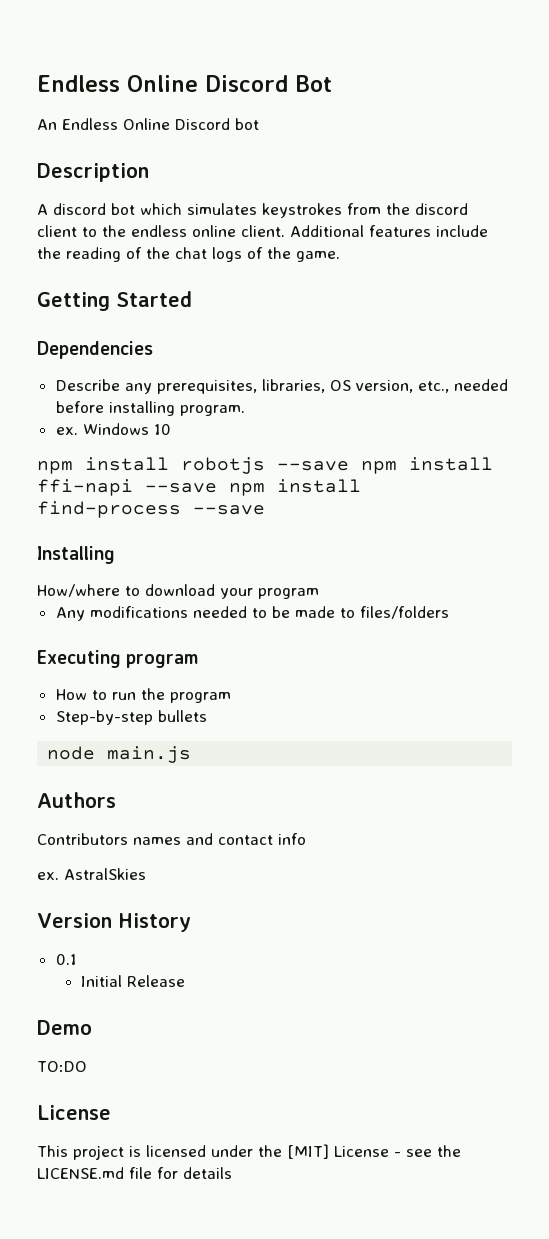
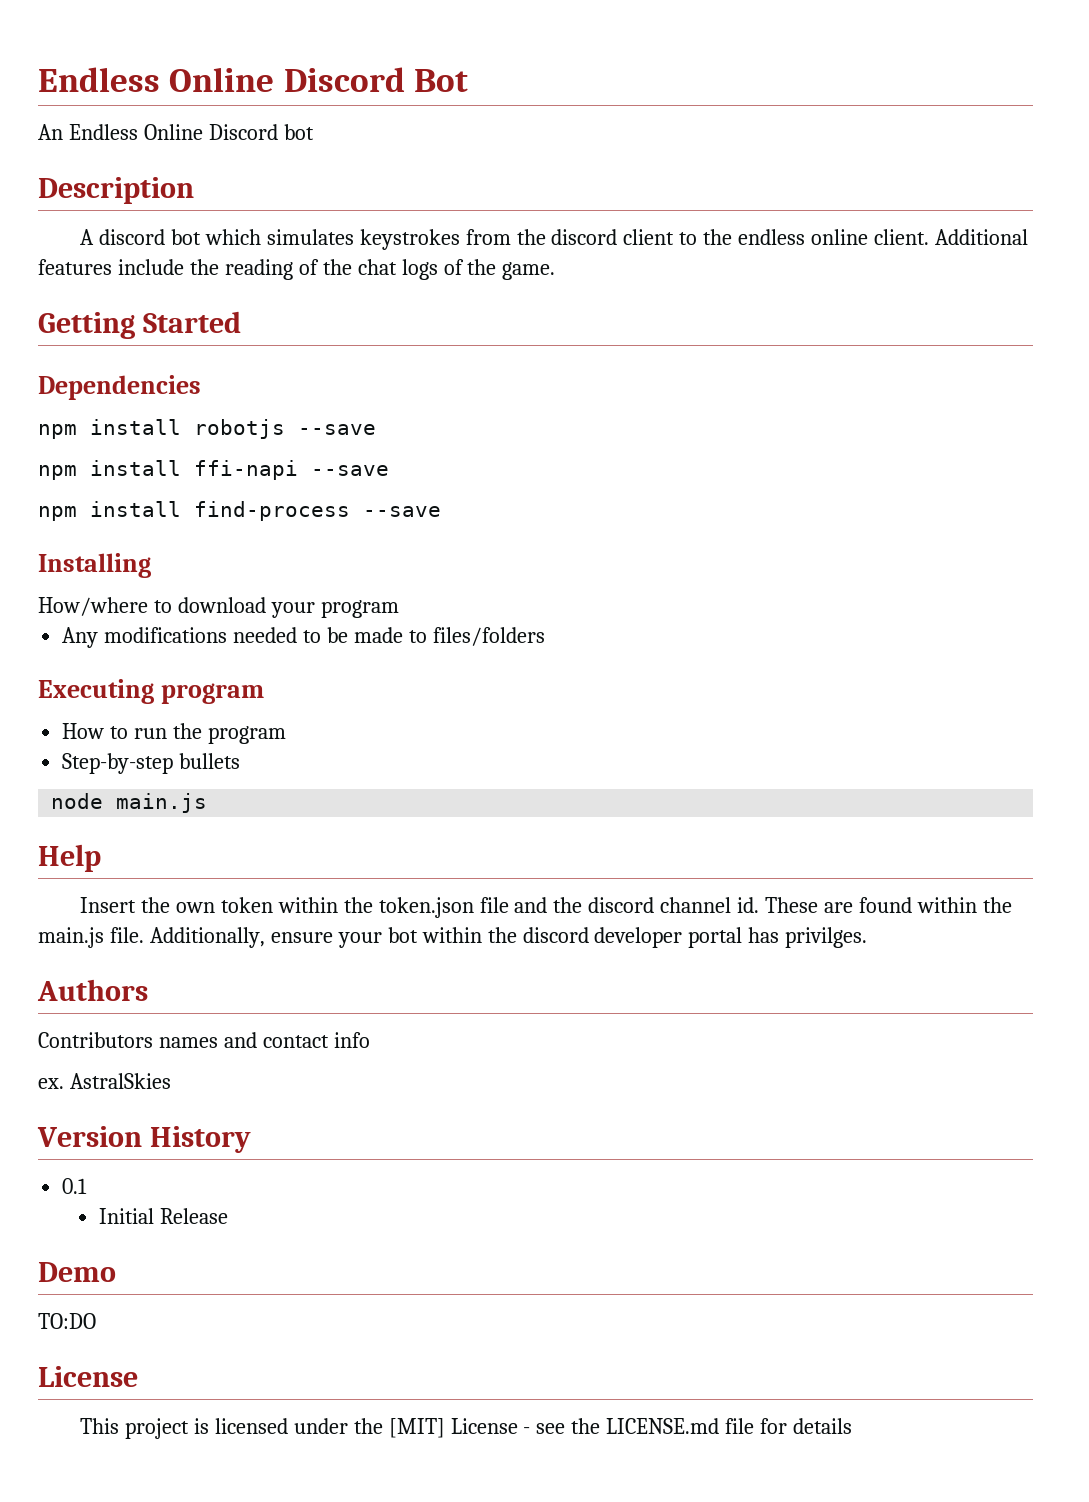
[55,379,508,394] [55,401,245,416] [55,423,171,435] // Describe any prerequisites, libraries, OS version, etc., needed before installing program. // ex. Windows 10 -> (201, 387) none
(349, 466) none -> (376, 429) //
(217, 488) none -> (389, 470) //
(192, 754) none -> [38,844,101,872] [79,897,1012,918] [38,927,868,948] // Help // Insert the own token within the token.json file and the discord channel id. These are found within the main.js file. Additionally, ensure your bot within the discord developer portal has privilges.

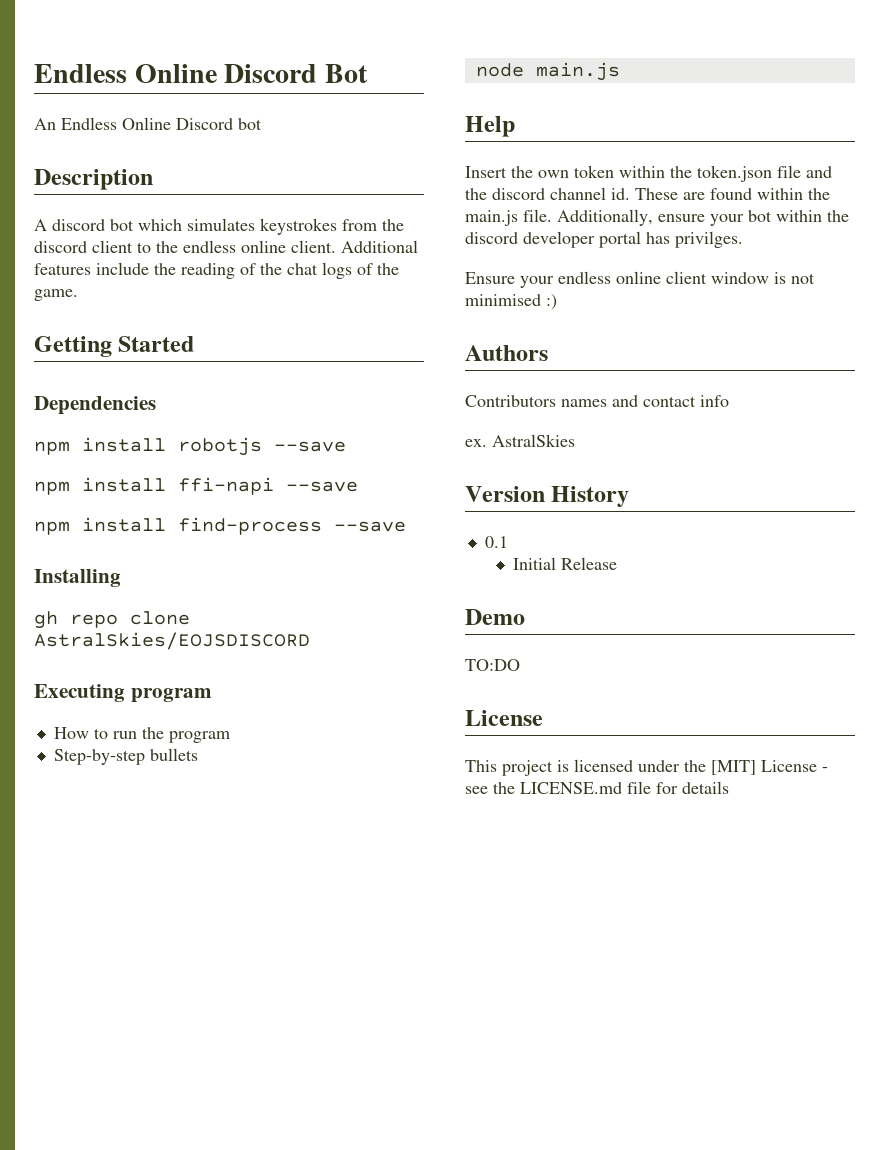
[38,597,399,618] [62,627,545,648] How/where to download your program // Any modifications needed to be made to files/folders -> [34,611,190,629] [34,632,310,650] gh repo clone AstralSkies/EOJSDISCORD
(868, 937) none -> [465,271,815,288] [465,294,557,310] // Ensure your endless online client window is not minimised :)

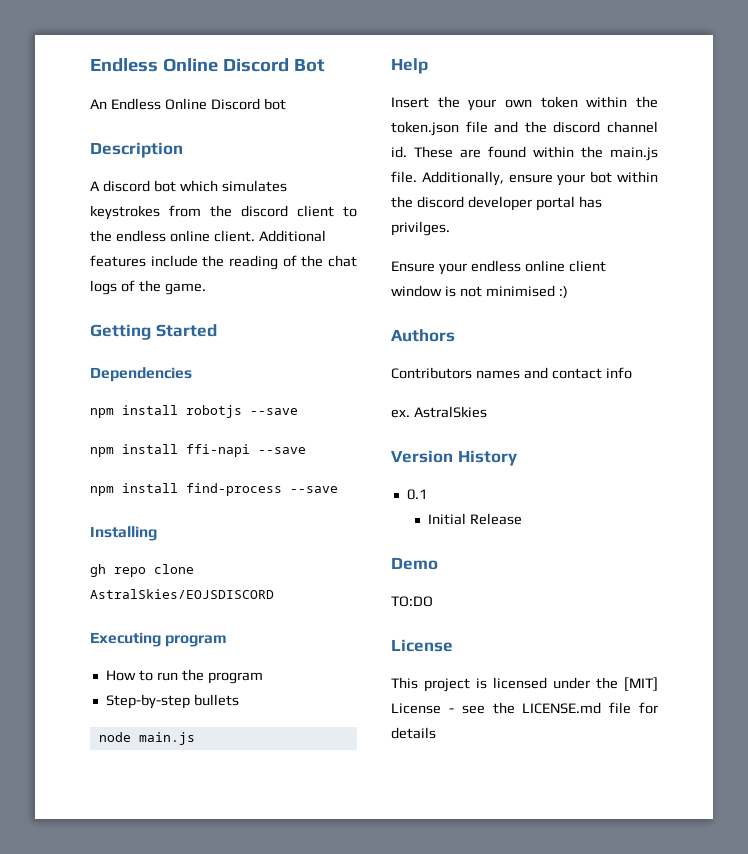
(533, 172) none -> [468,99,497,111] your

